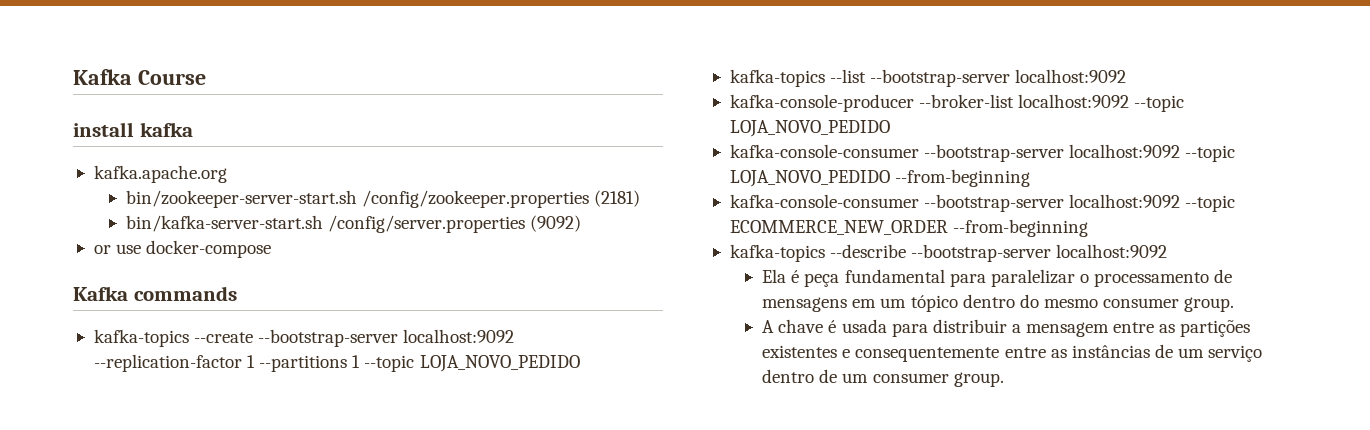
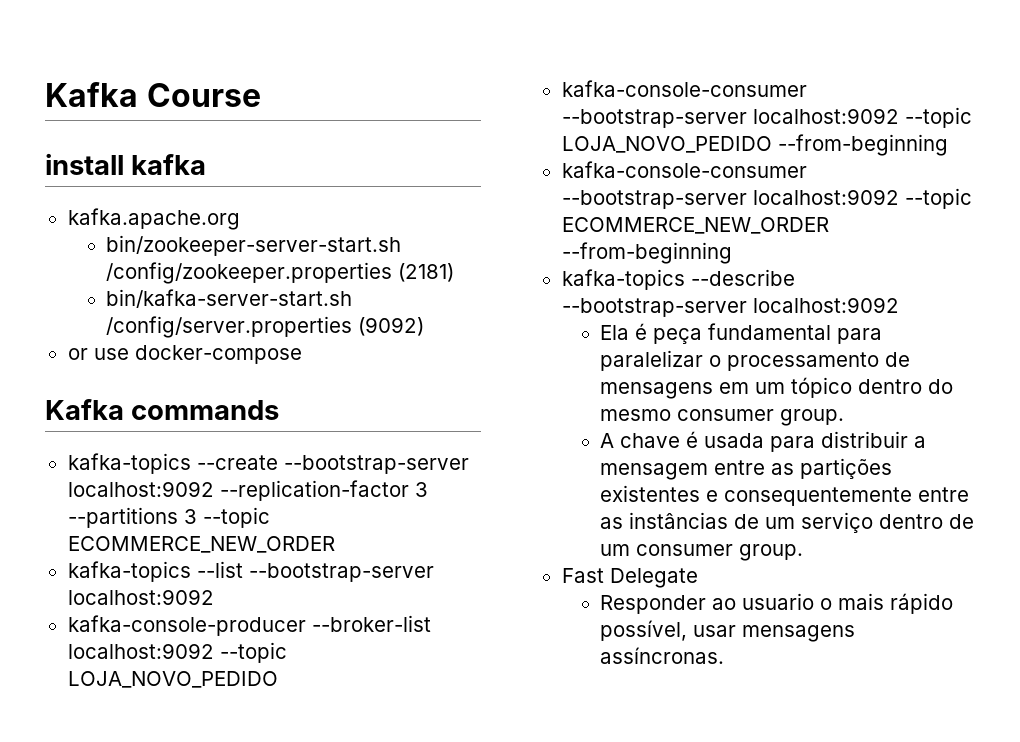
[247,355,580,372] 1 --partitions 1 --topic LOJA_NOVO_PEDIDO -> [414,482,428,497] [67,507,270,528] [67,536,335,553] 3 --partitions 3 --topic ECOMMERCE_NEW_ORDER
(1004, 379) none -> [561,568,698,588] [600,593,954,614] [600,620,856,642] [600,647,725,664] // Fast Delegate // Responder ao usuario o mais rápido possível, usar mensagens assíncronas.

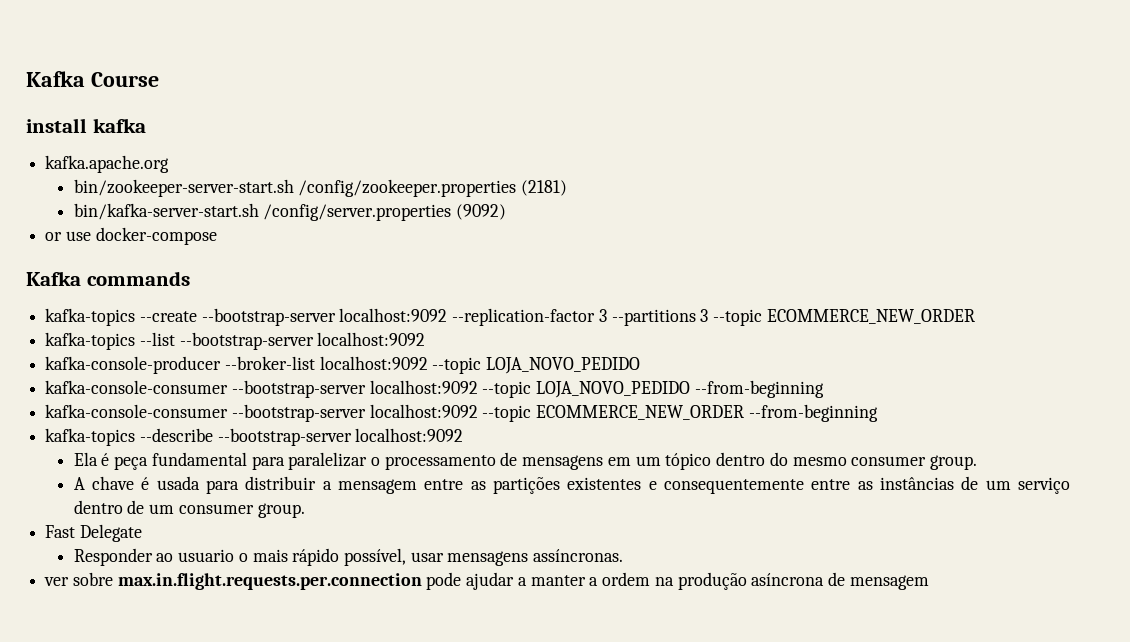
(725, 655) none -> [44,572,929,590] // ver sobre max.in.flight.requests.per.connection pode ajudar a manter a ordem na produção asíncrona de mensagem

